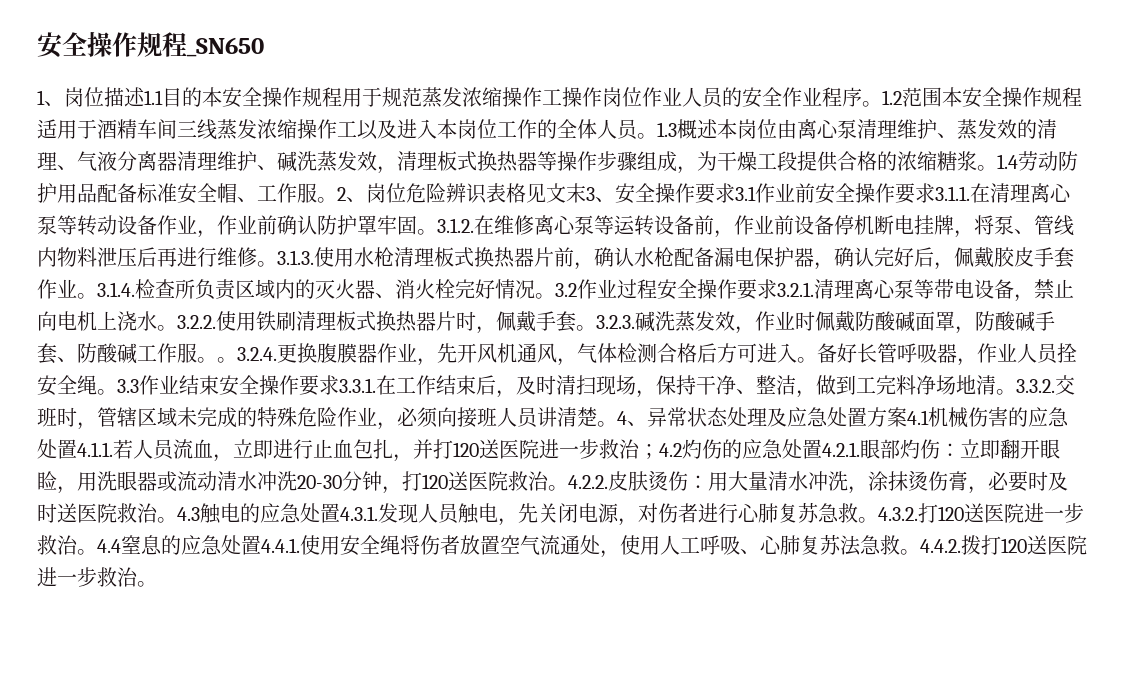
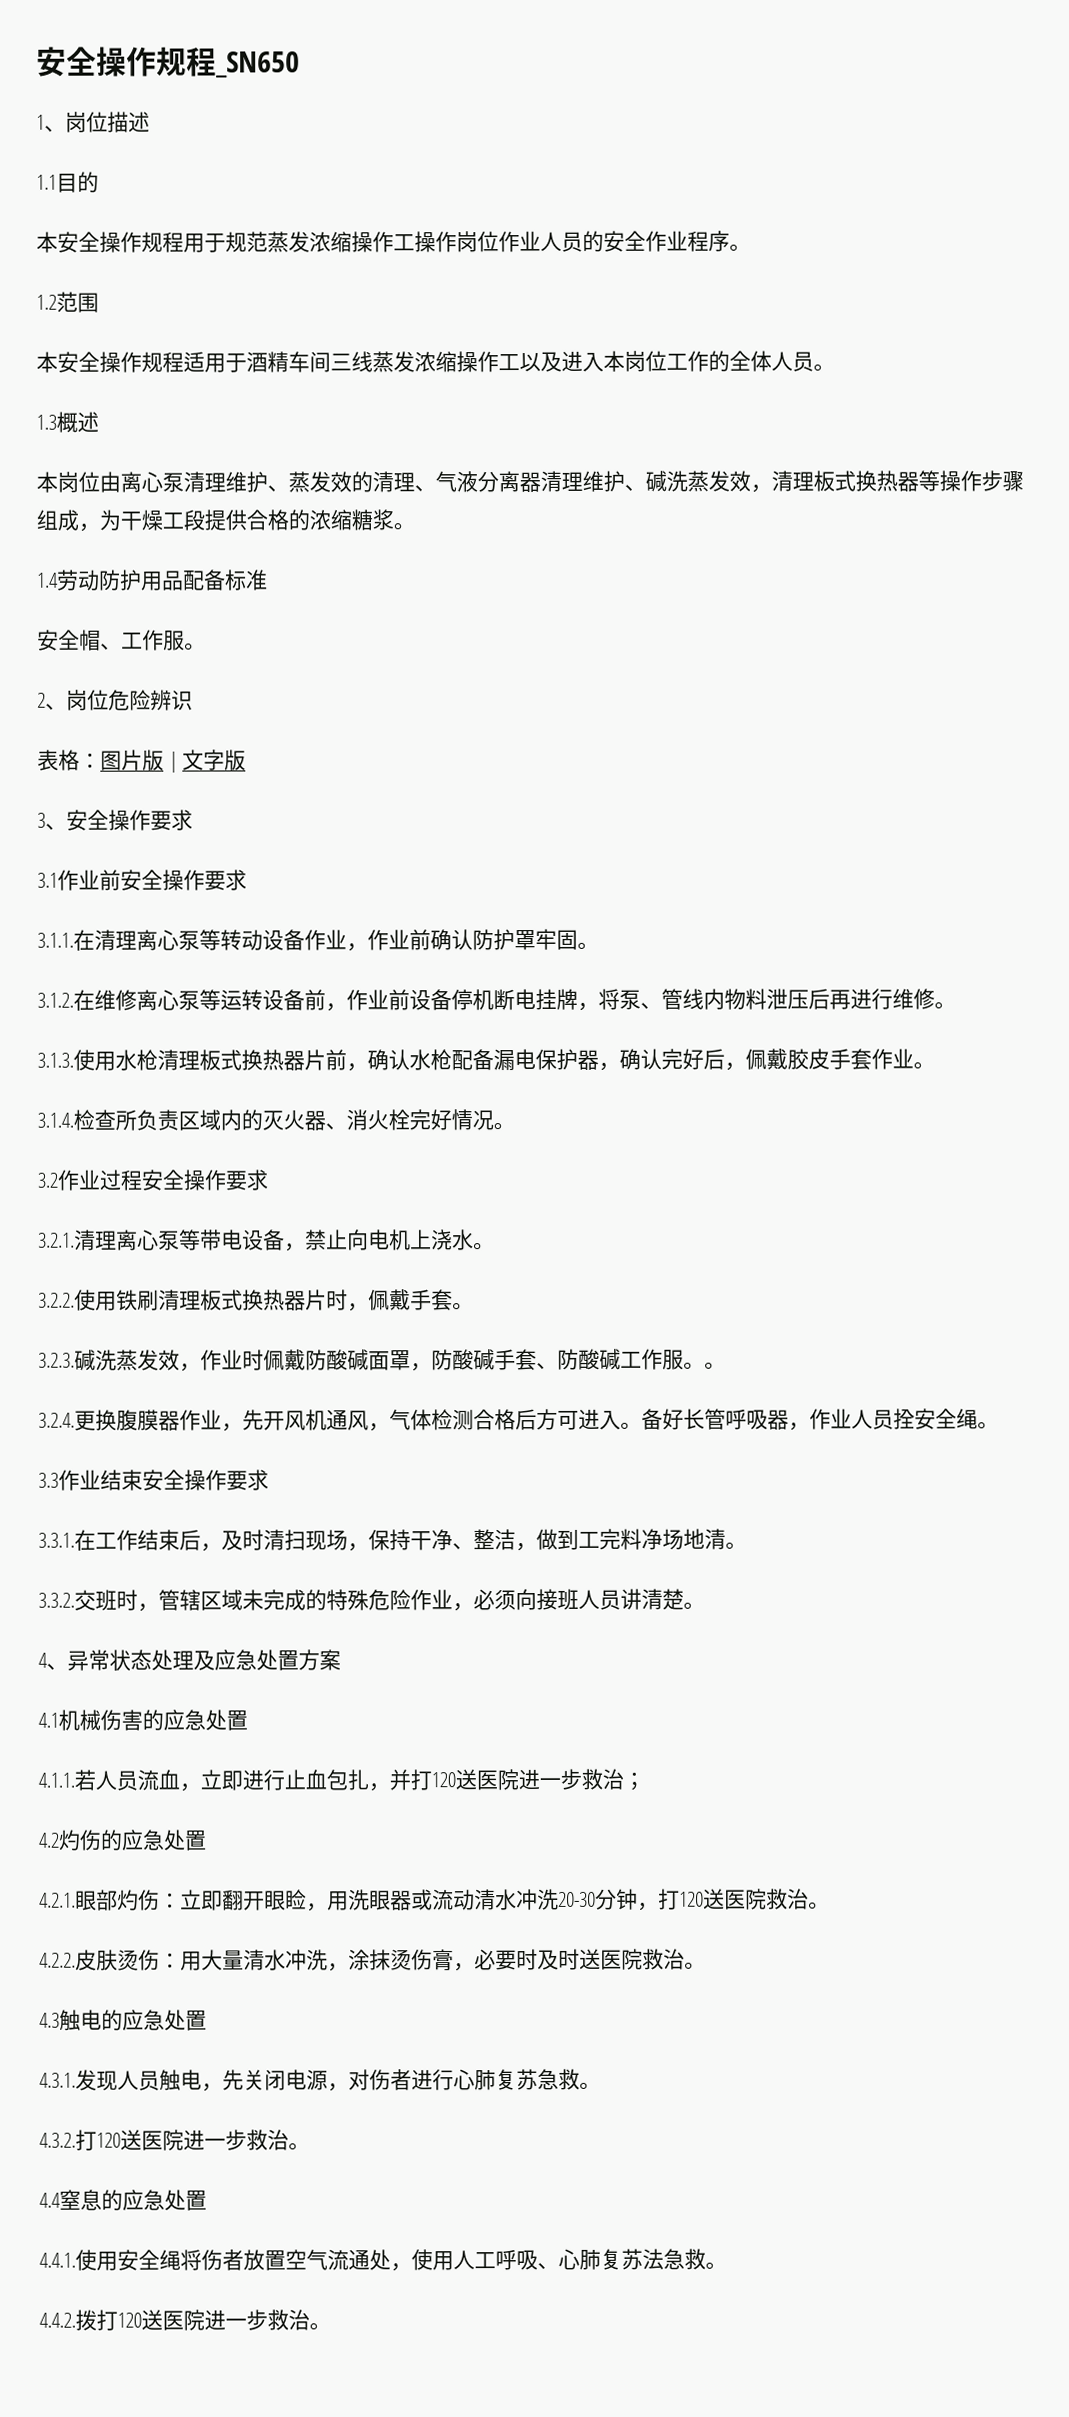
(145, 97) none -> (150, 122) //
(202, 97) none -> (99, 182) //
(882, 104) none -> (751, 247) //
(942, 97) none -> (99, 302) //
(657, 136) none -> (835, 367) //
(718, 129) none -> (99, 422) //
(997, 168) none -> (415, 526) //
(177, 193) none -> (268, 580) //
(337, 200) none -> (206, 646) //
[486,183,586,203] 表格见文末 -> [37,749,247,773] // 表格：图片版 | 文字版 //
(735, 193) none -> (193, 820) //
(935, 193) none -> (247, 880) //
(437, 232) none -> (599, 945) //
(277, 264) none -> (956, 1005) //
(97, 296) none -> (935, 1065) //
(555, 296) none -> (515, 1126) //
(777, 289) none -> (268, 1180) //
(177, 328) none -> (495, 1246) //
(596, 328) none -> (474, 1306) //
(237, 360) none -> (726, 1365) //
(117, 392) none -> (999, 1425) //
(339, 385) none -> (269, 1480) //
(1016, 392) none -> (747, 1545) //
(617, 424) none -> (705, 1605) //
(907, 417) none -> (341, 1660) //
(77, 449) none -> (248, 1720) //
(659, 451) none -> (645, 1781) //
(822, 449) none -> (207, 1840) //
(568, 488) none -> (830, 1905) //
(177, 520) none -> (706, 1965) //
(340, 513) none -> (207, 2020) //
(878, 520) none -> (601, 2085) //
(97, 552) none -> (310, 2146) //
(261, 545) none -> (207, 2200) //
(920, 552) none -> (727, 2265) //

